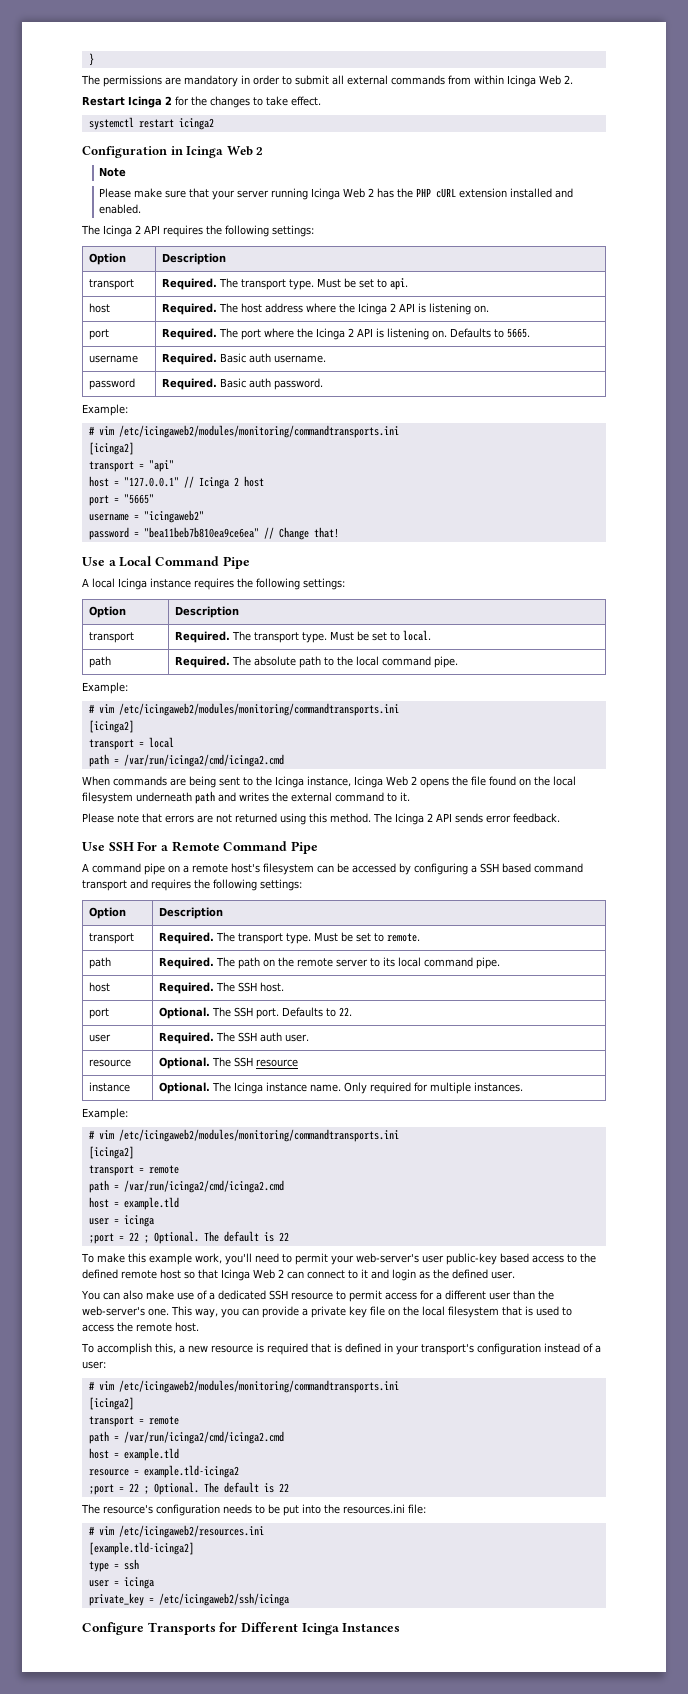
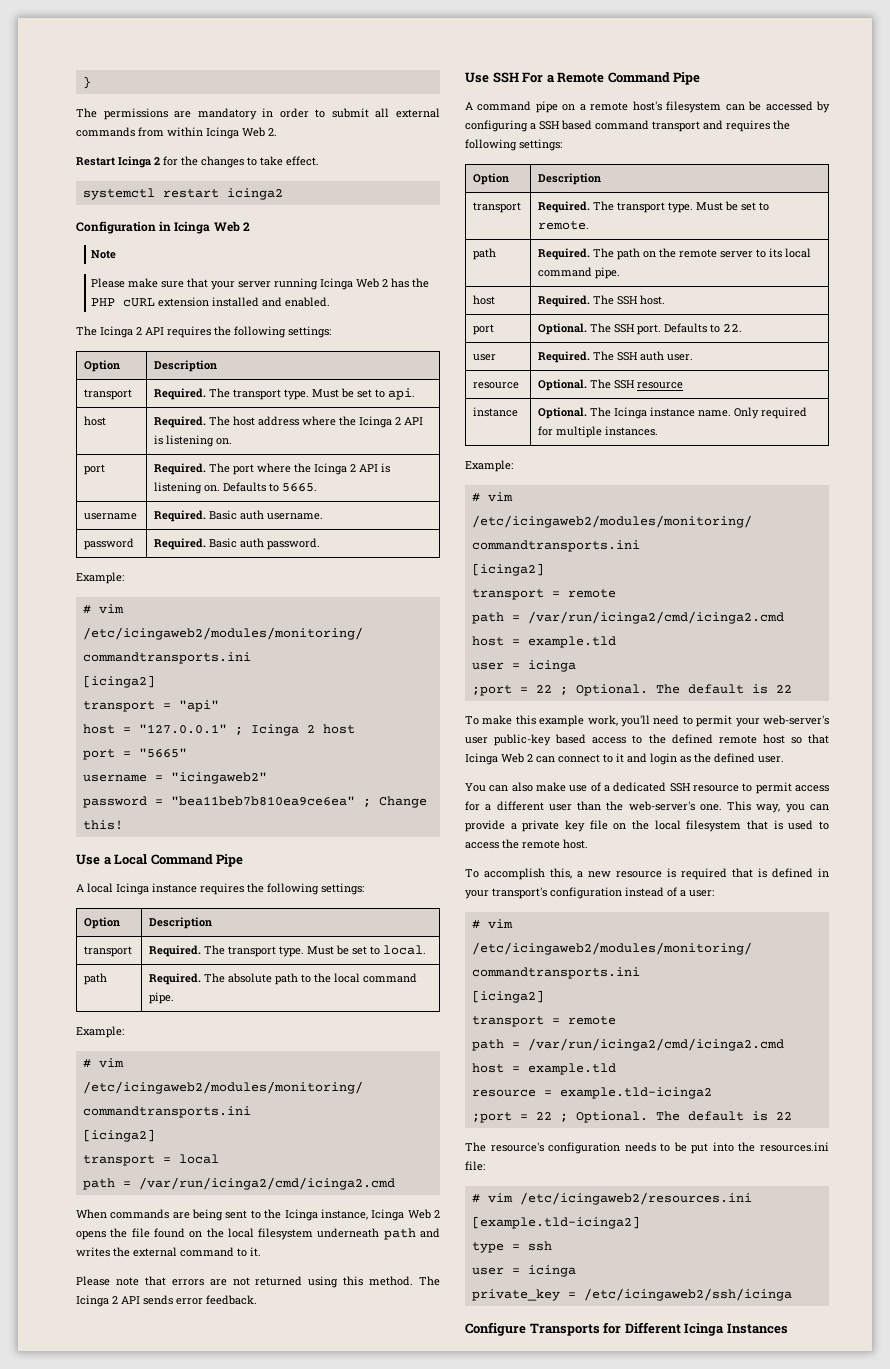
[183,476,194,488] // -> [234,726,243,735] ;
[263,527,339,540] // Change that! -> [362,796,427,808] [82,820,123,830] ; Change this!

